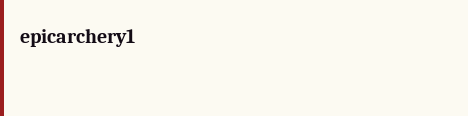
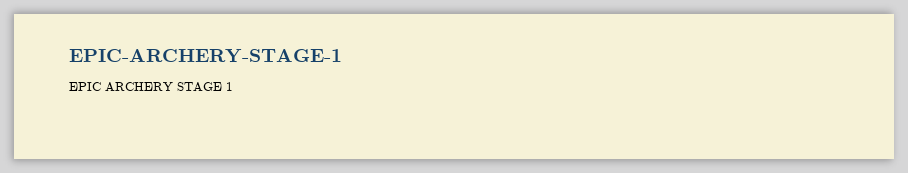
[20,28,135,47] epicarchery1 -> [69,49,342,63] [69,82,233,92] EPIC-ARCHERY-STAGE-1 // EPIC ARCHERY STAGE 1

